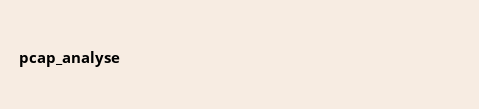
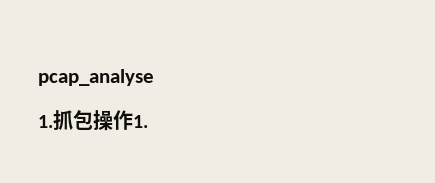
(120, 59) none -> [38,110,148,131] // 1.抓包操作1.

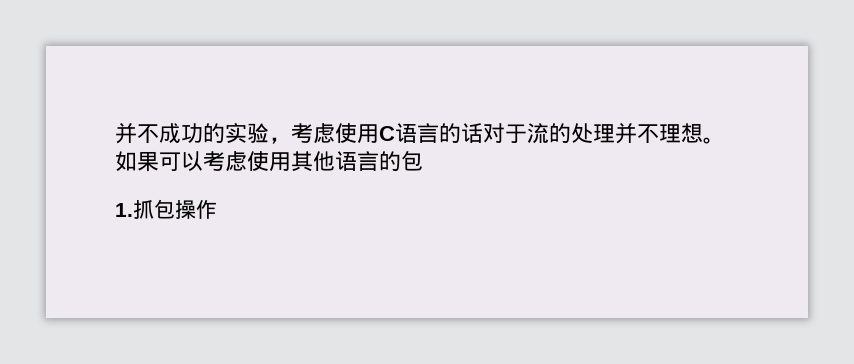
[38,69,154,86] pcap_analyse -> [115,123,725,144] [115,151,423,172] 并不成功的实验，考虑使用C语言的话对于流的处理并不理想。如果可以考虑使用其他语言的包
[133,115,148,128] 1. -> (217, 209) none

